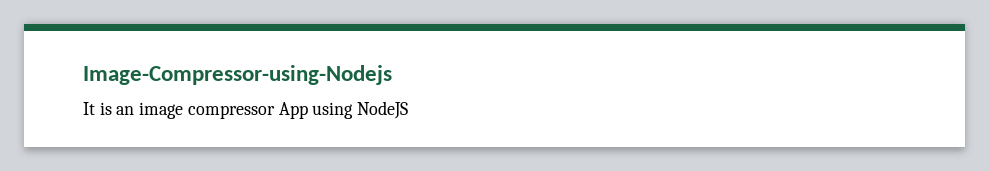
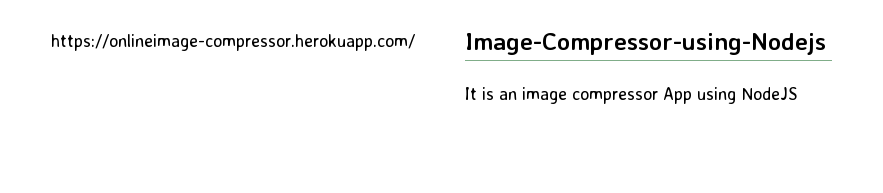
(83, 75) none -> [51,34,415,51] https://onlineimage-compressor.herokuapp.com/ //

